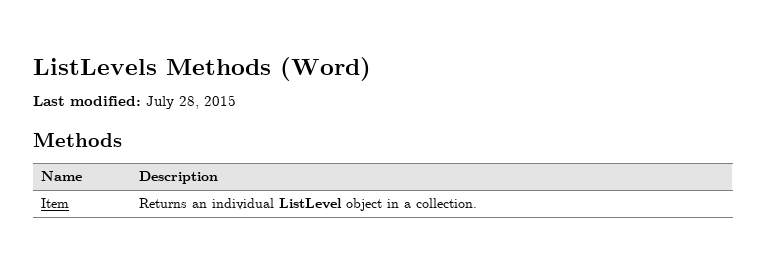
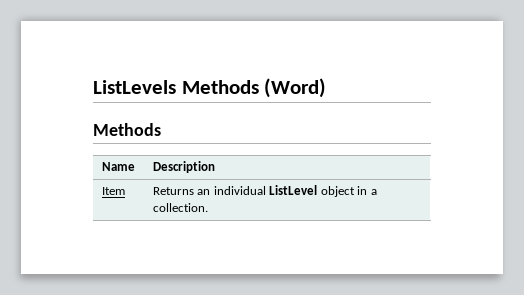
[33,95,236,109] // Last modified: July 28, 2015 -> (327, 88) none

